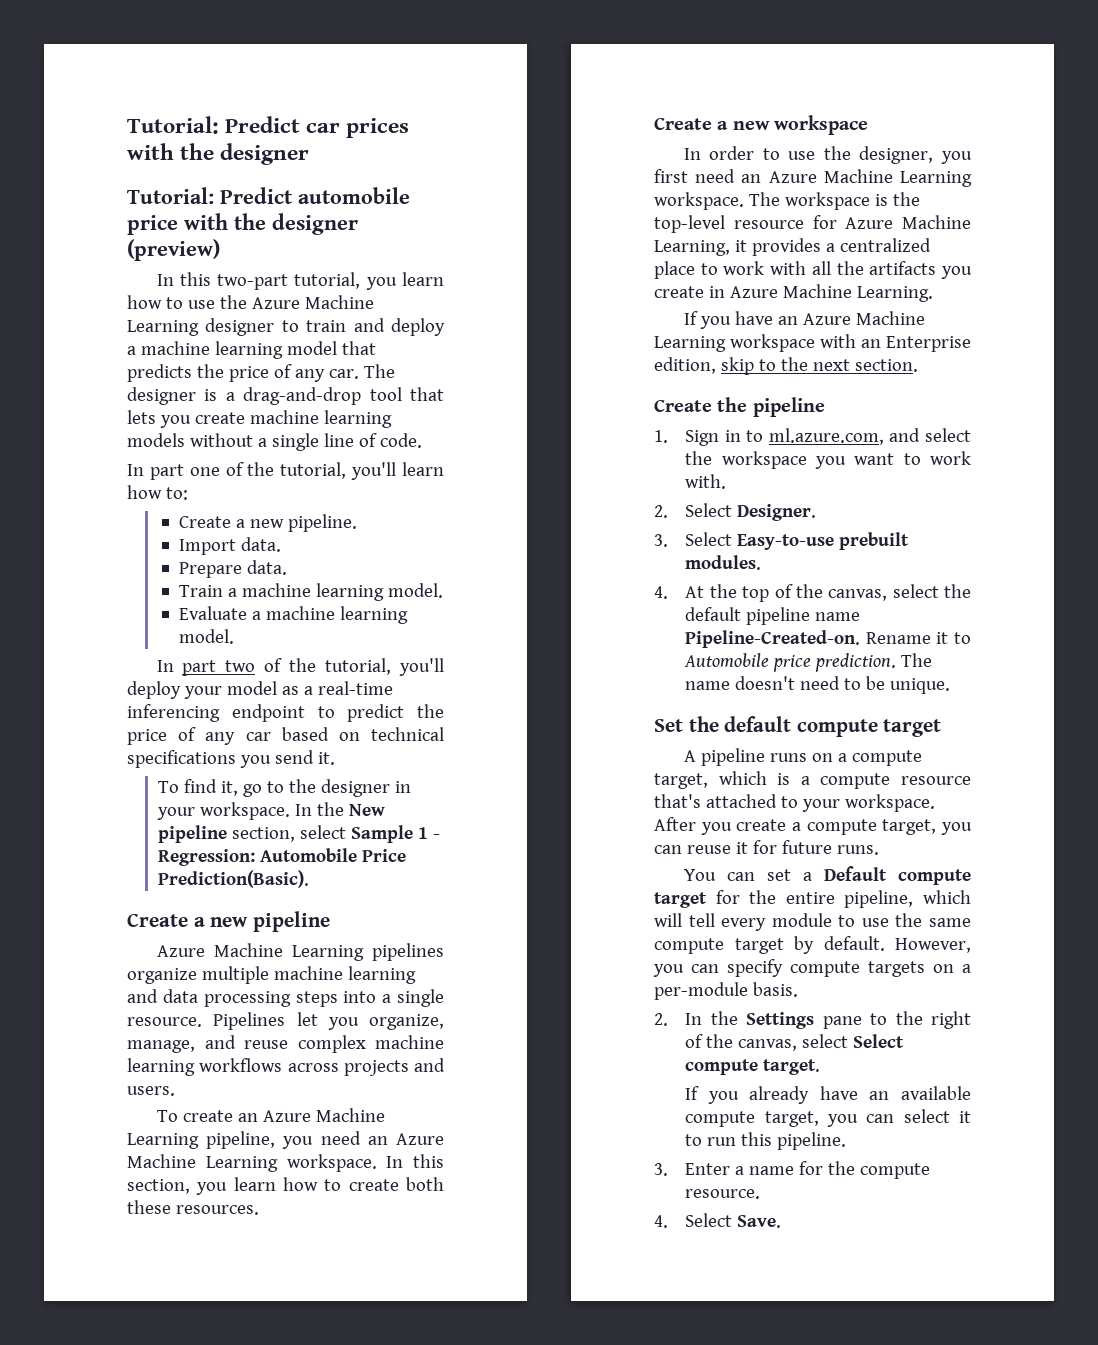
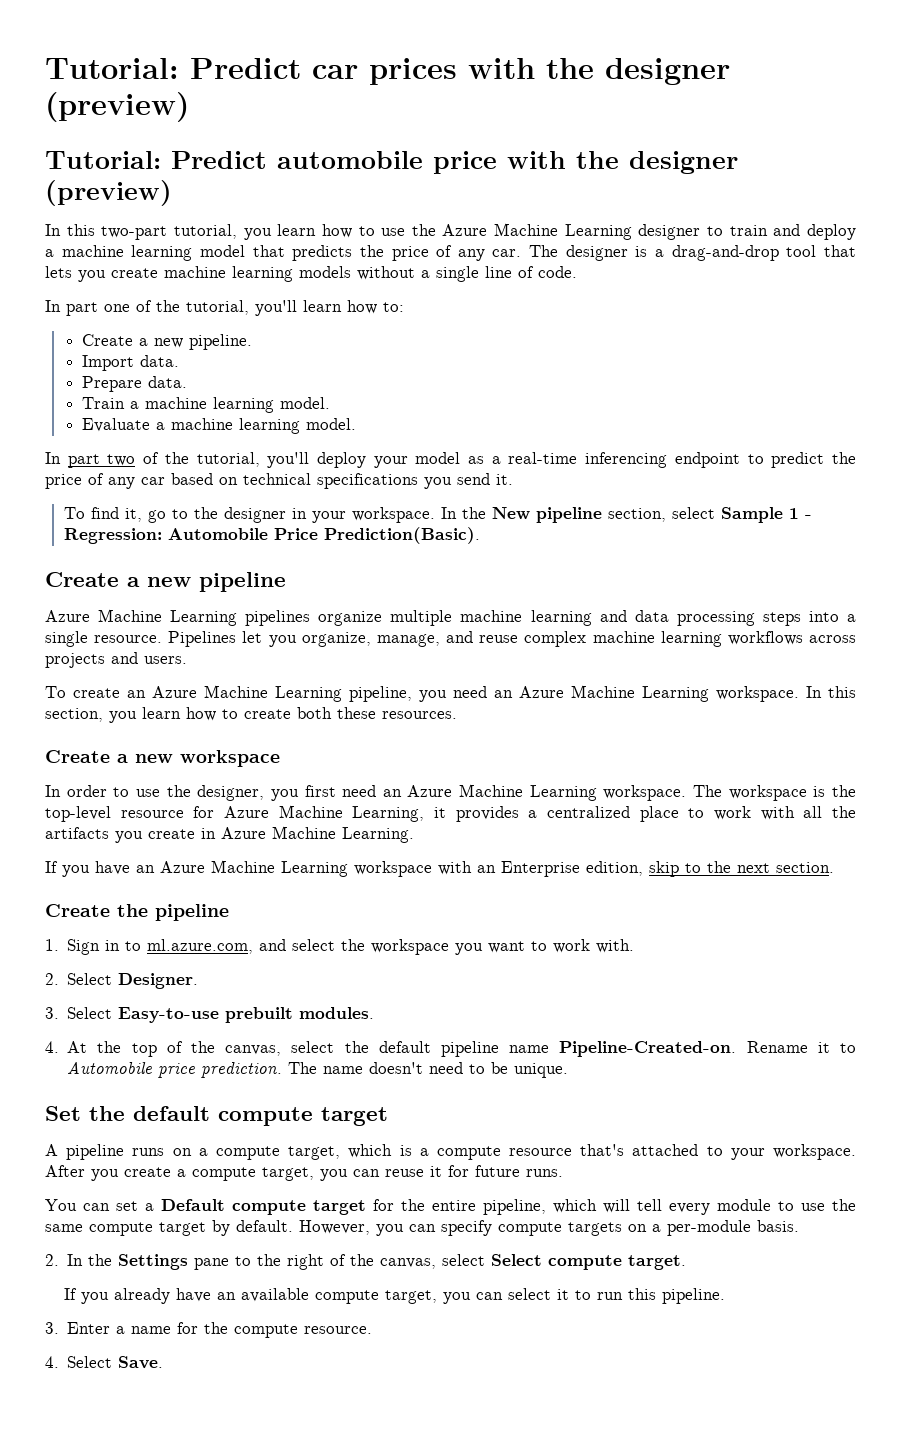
(310, 154) none -> [45,92,189,122] (preview)

